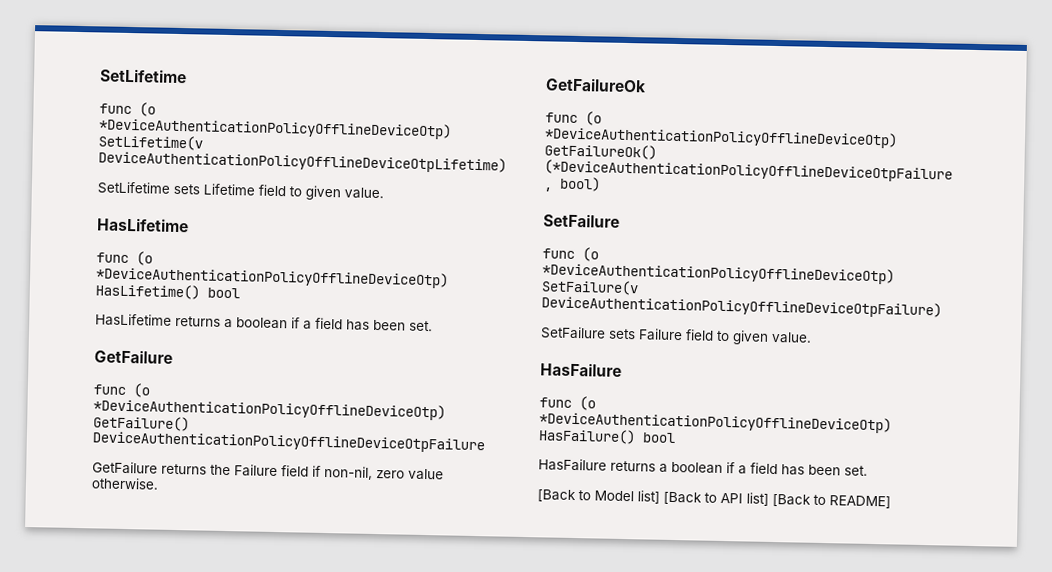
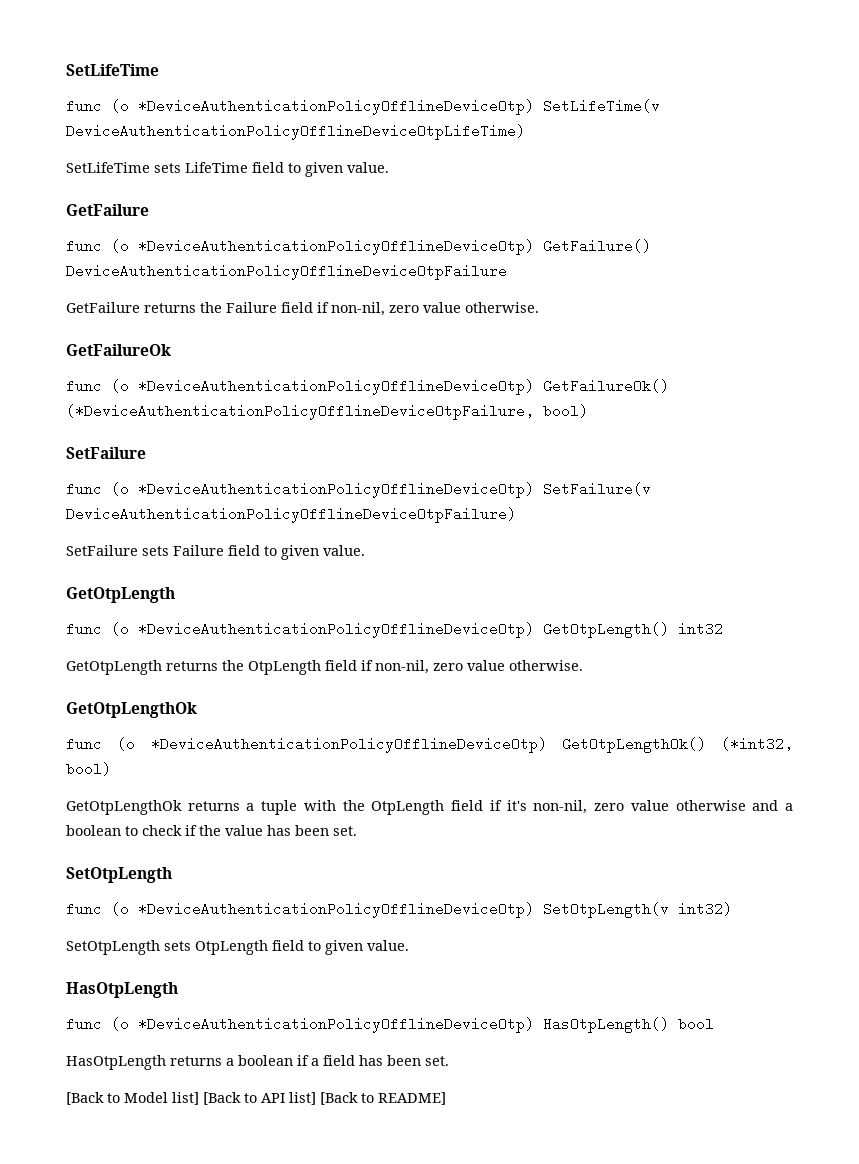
[100,68,187,84] [99,102,156,117] [98,117,452,140] [98,134,203,151] [98,150,507,174] [97,181,384,201] [97,217,189,233] [96,251,153,266] [96,266,449,289] [95,283,240,300] [95,313,433,332] SetLifetime // func (o *DeviceAuthenticationPolicyOfflineDeviceOtp) SetLifetime(v DeviceAuthenticationPolicyOfflineDeviceOtpLifetime) // SetLifetime sets Lifetime field to given value. // HasLifetime // func (o *DeviceAuthenticationPolicyOfflineDeviceOtp) HasLifetime() bool // HasLifetime returns a boolean if a field has been set. -> [66,64,159,76] [66,99,660,115] [66,124,525,140] [66,162,389,177] SetLifeTime // func (o *DeviceAuthenticationPolicyOfflineDeviceOtp) SetLifeTime(v DeviceAuthenticationPolicyOfflineDeviceOtpLifeTime) // SetLifeTime sets LifeTime field to given value.
[540,362,622,377] [539,396,596,411] [539,411,892,434] [538,428,676,445] [538,458,607,472] HasFailure // func (o *DeviceAuthenticationPolicyOfflineDeviceOtp) HasFailure() bool // HasFailure -> [66,587,175,603] [66,622,723,638] [66,660,583,675] [66,702,197,718] [66,737,793,753] [66,762,111,776] [66,800,794,815] [66,825,357,836] [66,867,172,883] [66,902,732,918] [66,940,409,955] [66,982,178,998] [66,1017,714,1033] [66,1055,166,1070] GetOtpLength // func (o *DeviceAuthenticationPolicyOfflineDeviceOtp) GetOtpLength() int32 // GetOtpLength returns the OtpLength field if non-nil, zero value otherwise. // GetOtpLengthOk // func (o *DeviceAuthenticationPolicyOfflineDeviceOtp) GetOtpLengthOk() (*int32, bool) // GetOtpLengthOk returns a tuple with the OtpLength field if it's non-nil, zero value otherwise and a boolean to check if the value has been set. // SetOtpLength // func (o *DeviceAuthenticationPolicyOfflineDeviceOtp) SetOtpLength(v int32) // SetOtpLength sets OtpLength field to given value. // HasOtpLength // func (o *DeviceAuthenticationPolicyOfflineDeviceOtp) HasOtpLength() bool // HasOtpLength

